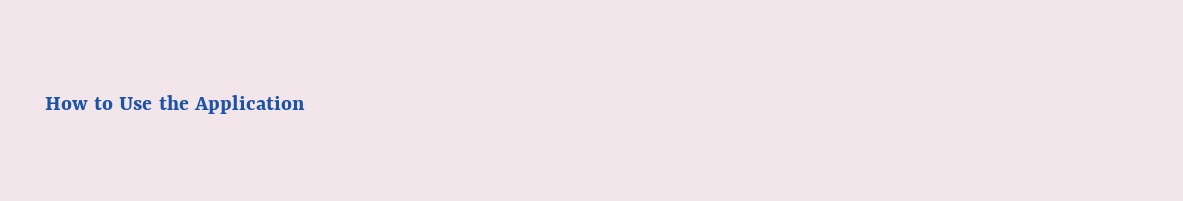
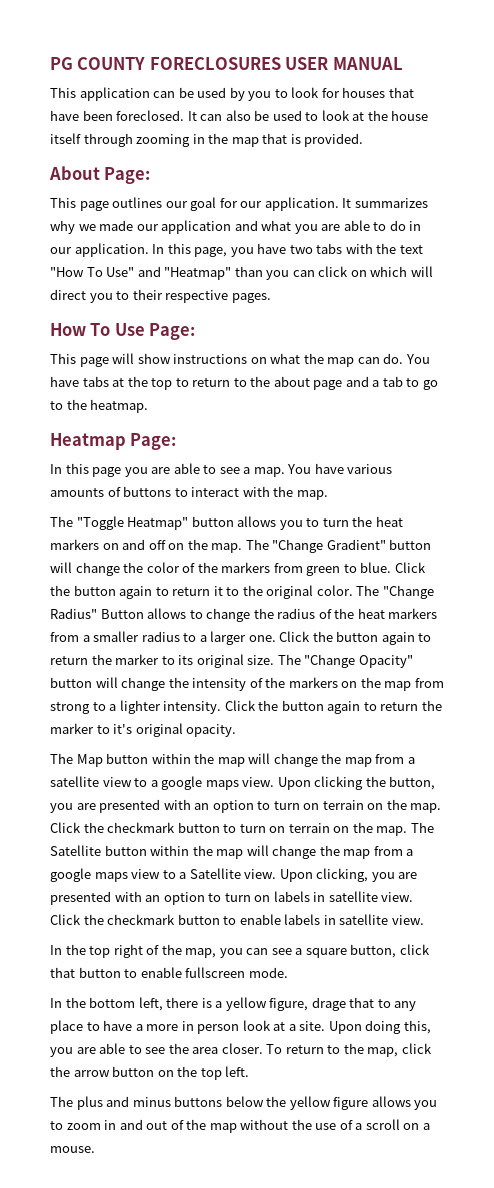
[45,95,305,114] How to Use the Application -> [50,57,403,70] [50,87,414,101] [50,110,429,121] [50,133,364,147] [49,166,151,184] [50,197,428,211] [50,220,422,234] [50,243,423,257] [50,266,433,280] [50,289,271,303] [50,323,196,340] [50,353,430,367] [50,376,438,390] [50,399,149,413] [50,433,177,450] [50,463,393,477] [50,486,328,500] [50,516,403,530] [50,539,432,553] [50,562,426,576] [50,585,434,599] [50,608,438,622] [50,631,432,645] [50,654,413,668] [50,677,444,691] [50,700,442,714] [50,723,237,737] [50,753,415,767] [50,776,436,790] [50,799,442,813] [50,822,434,836] [50,845,414,859] [50,868,418,882] [50,891,414,905] [50,914,424,925] [50,944,430,958] [50,967,288,978] [50,997,417,1011] [50,1020,431,1034] [50,1043,432,1057] [50,1066,250,1080] [50,1096,438,1110] [50,1119,430,1133] [50,1146,95,1153] PG COUNTY FORECLOSURES USER MANUAL // This application can be used by you to look for houses that have been foreclosed. It can also be used to look at the house itself through zooming in the map that is provided. // About Page: // This page outlines our goal for our application. It summarizes why we made our application and what you are able to do in our application. In this page, you have two tabs with the text "How To Use" and "Heatmap" than you can click on which will direct you to their respective pages. // How To Use Page: // This page will show instructions on what the map can do. You have tabs at the top to return to the about page and a tab to go to the heatmap. // Heatmap Page: // In this page you are able to see a map. You have various amounts of buttons to interact with the map. // The "Toggle Heatmap" button allows you to turn the heat markers on and off on the map. The "Change Gradient" button will change the color of the markers from green to blue. Click the button again to return it to the original color. The "Change Radius" Button allows to change the radius of the heat markers from a smaller radius to a larger one. Click the button again to return the marker to its original size. The "Change Opacity" button will change the intensity of the markers on the map from strong to a lighter intensity. Click the button again to return the marker to it's original opacity. // The Map button within the map will change the map from a satellite view to a google maps view. Upon clicking the button, you are presented with an option to turn on terrain on the map. Click the checkmark button to turn on terrain on the map. The Satellite button within the map will change the map from a google maps view to a Satellite view. Upon clicking, you are presented with an option to turn on labels in satellite view. Click the checkmark button to enable labels in satellite view. // In the top right of the map, you can see a square button, click that button to enable fullscreen mode. // In the bottom left, there is a yellow figure, drage that to any place to have a more in person look at a site. Upon doing this, you are able to see the area closer. To return to the map, click the arrow button on the top left. // The plus and minus buttons below the yellow figure allows you to zoom in and out of the map without the use of a scroll on a mouse.

